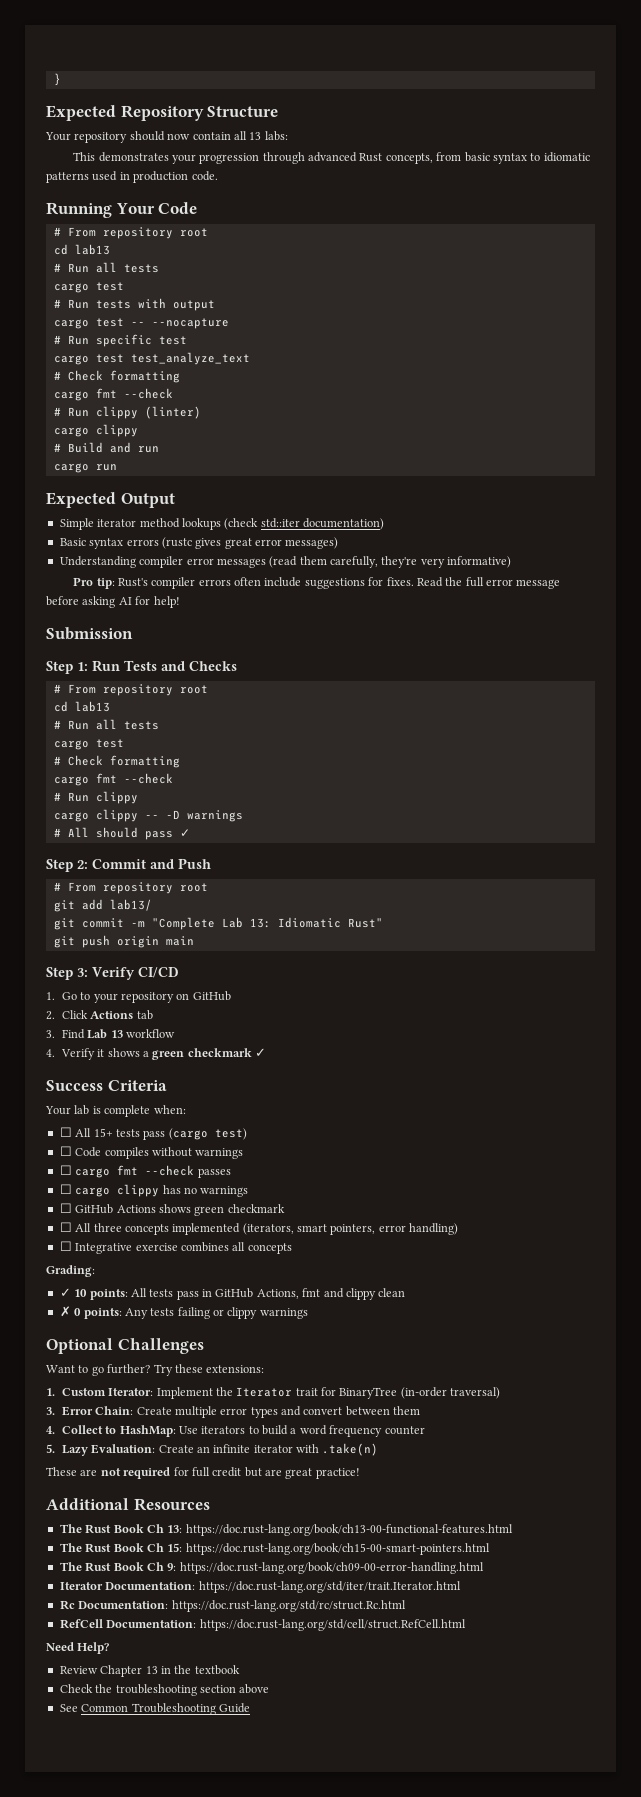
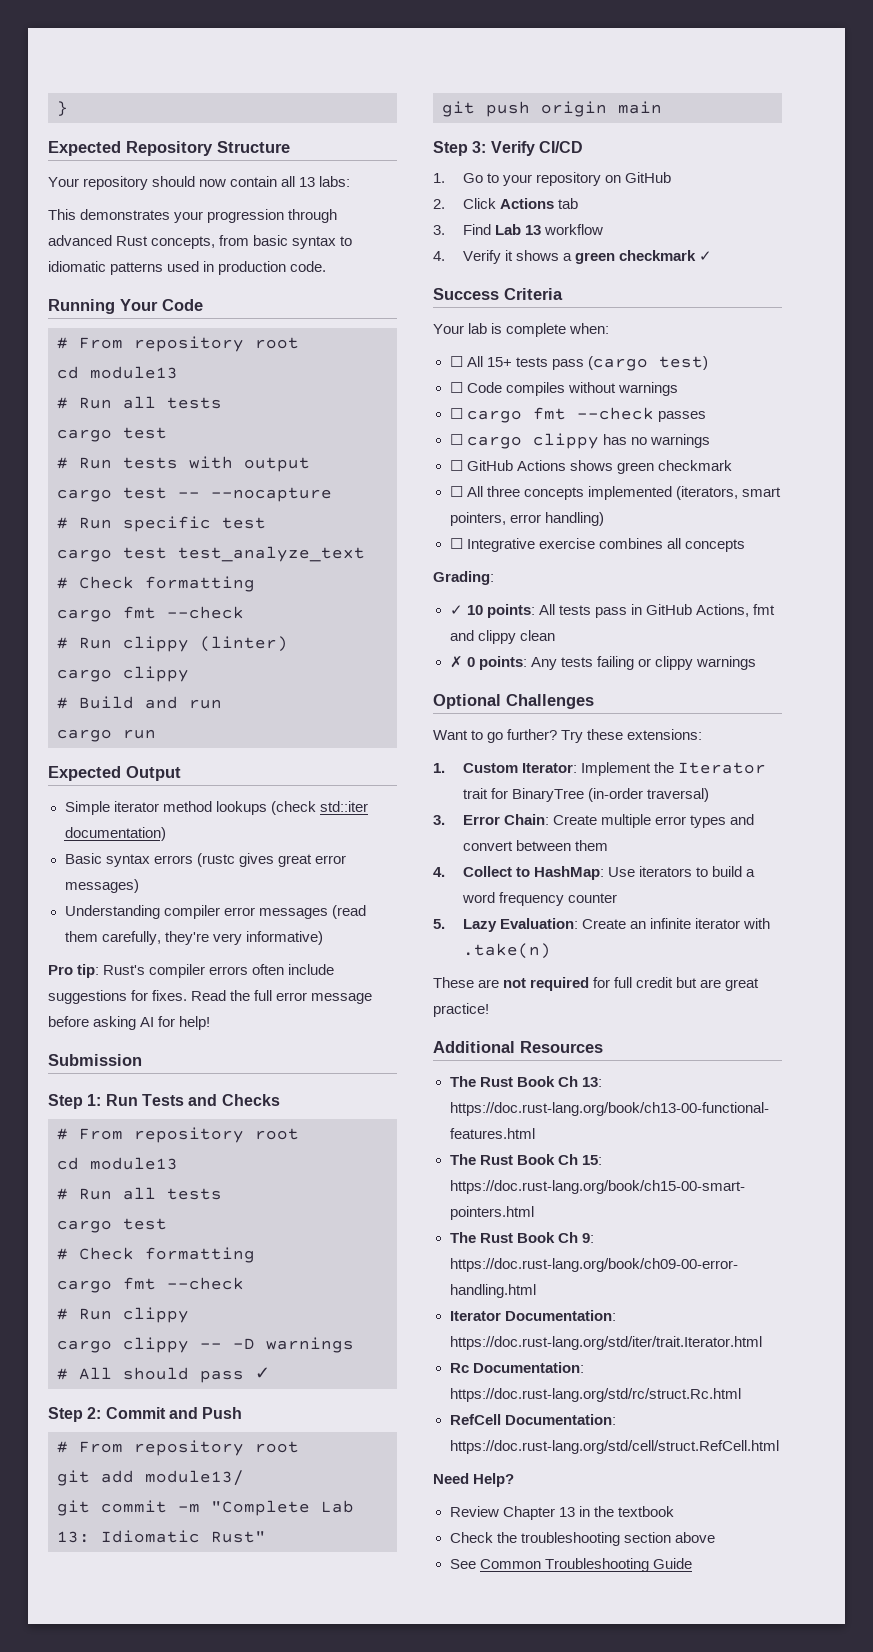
[74,244,110,255] lab13 -> [90,366,178,379] module13
[74,701,110,712] lab13 -> [90,1157,178,1170] module13
[109,899,152,911] lab13/ -> [145,1470,244,1486] module13/

